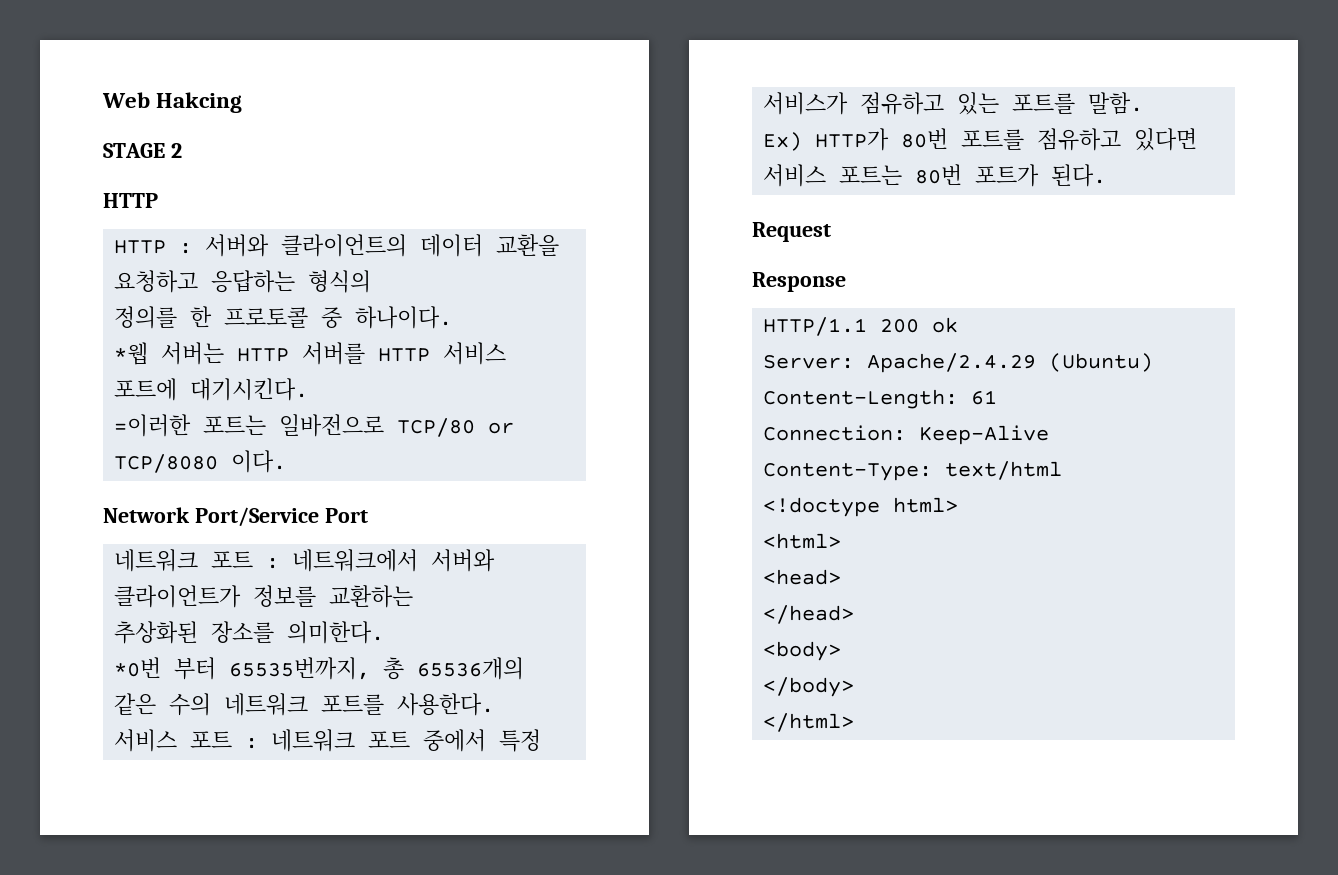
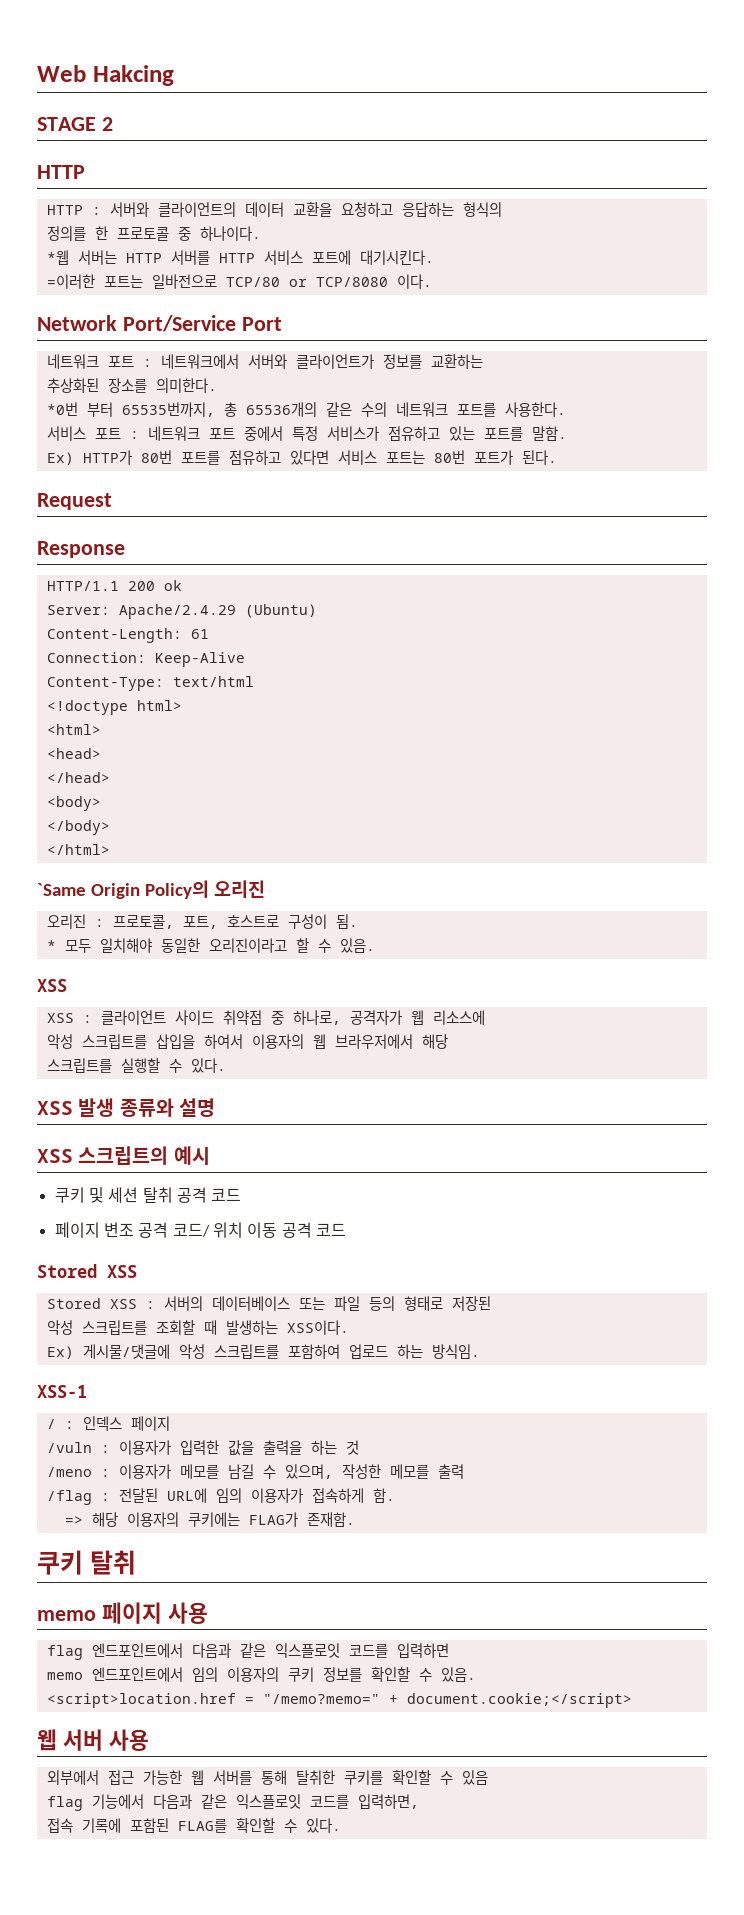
(855, 722) none -> [37,880,265,899] [46,914,358,929] [46,938,375,953] [37,979,67,992] [46,1010,485,1025] [46,1034,448,1049] [46,1058,226,1073] [37,1098,215,1117] [37,1146,210,1165] [54,1187,242,1203] [54,1222,346,1238] [37,1264,137,1278] [46,1296,491,1311] [46,1320,349,1335] [46,1344,480,1359] [37,1385,87,1398] [46,1416,170,1431] [46,1440,359,1456] [46,1464,464,1479] [46,1488,395,1505] [64,1512,355,1527] [37,1550,136,1575] [37,1602,208,1624] [46,1643,449,1660] [46,1667,476,1682] [46,1693,632,1708] [37,1729,149,1751] [46,1770,488,1785] [46,1794,419,1811] [46,1818,341,1833] // `Same Origin Policy의 오리진 // 오리진 : 프로토콜, 포트, 호스트로 구성이 됨. // * 모두 일치해야 동일한 오리진이라고 할 수 있음. // XSS // XSS : 클라이언트 사이드 취약점 중 하나로, 공격자가 웹 리소스에 // 악성 스크립트를 삽입을 하여서 이용자의 웹 브라우저에서 해당 // 스크립트를 실행할 수 있다. // XSS 발생 종류와 설명 // XSS 스크립트의 예시 // 쿠키 및 세션 탈취 공격 코드 // 페이지 변조 공격 코드/ 위치 이동 공격 코드 // Stored XSS // Stored XSS : 서버의 데이터베이스 또는 파일 등의 형태로 저장된 // 악성 스크립트를 조회할 때 발생하는 XSS이다. // Ex) 게시물/댓글에 악성 스크립트를 포함하여 업로드 하는 방식임. // XSS-1 // / : 인덱스 페이지 // /vuln : 이용자가 입력한 값을 출력을 하는 것 // /meno : 이용자가 메모를 남길 수 있으며, 작성한 메모를 출력 // /flag : 전달된 URL에 임의 이용자가 접속하게 함. // => 해당 이용자의 쿠키에는 FLAG가 존재함. // 쿠키 탈취 // memo 페이지 사용 // flag 엔드포인트에서 다음과 같은 익스플로잇 코드를 입력하면 // memo 엔드포인트에서 임의 이용자의 쿠키 정보를 확인할 수 있음. // <script>location.href = "/memo?memo=" + document.cookie;</script> // 웹 서버 사용 // 외부에서 접근 가능한 웹 서버를 통해 탈취한 쿠키를 확인할 수 있음 // flag 기능에서 다음과 같은 익스플로잇 코드를 입력하면, // 접속 기록에 포함된 FLAG를 확인할 수 있다.

